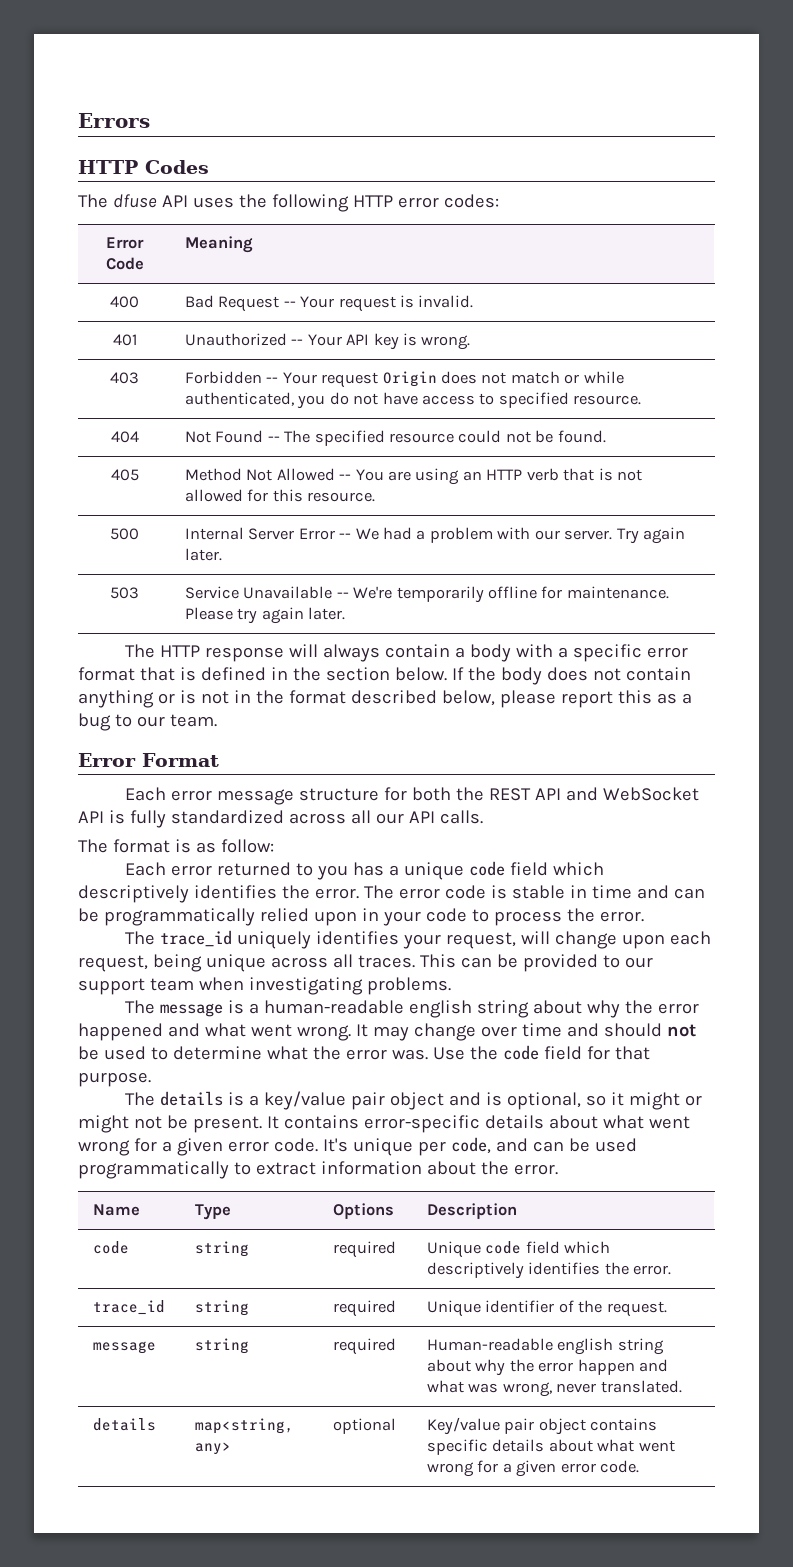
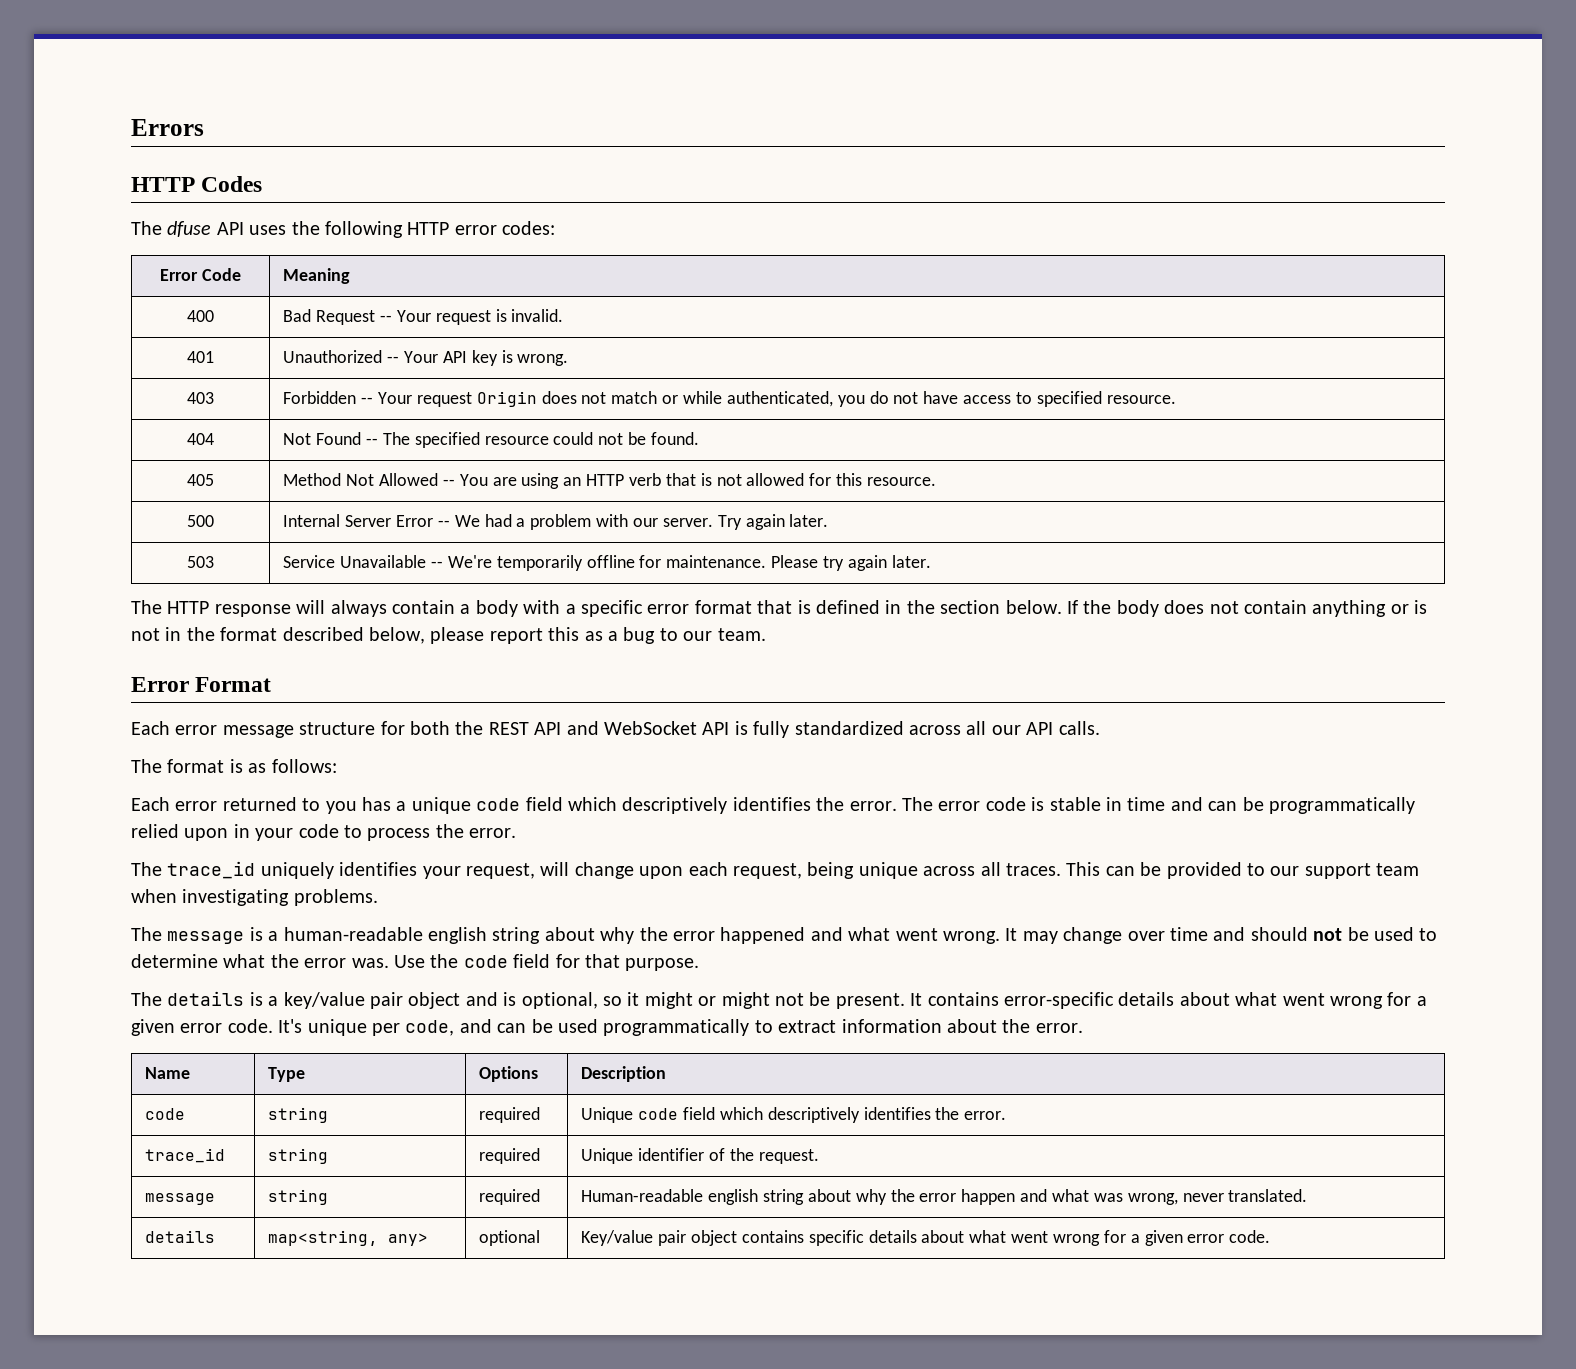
[220,839,274,853] follow: -> [271,759,337,773] follows:

